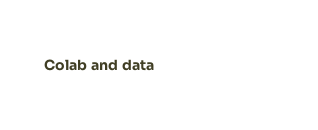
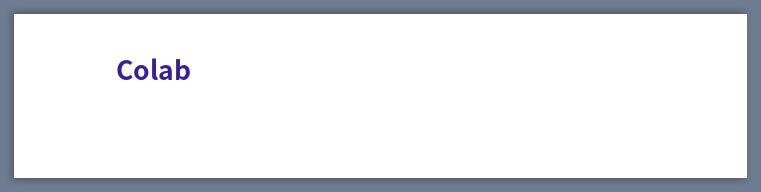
[90,59,154,71] and data -> (191, 69) none

